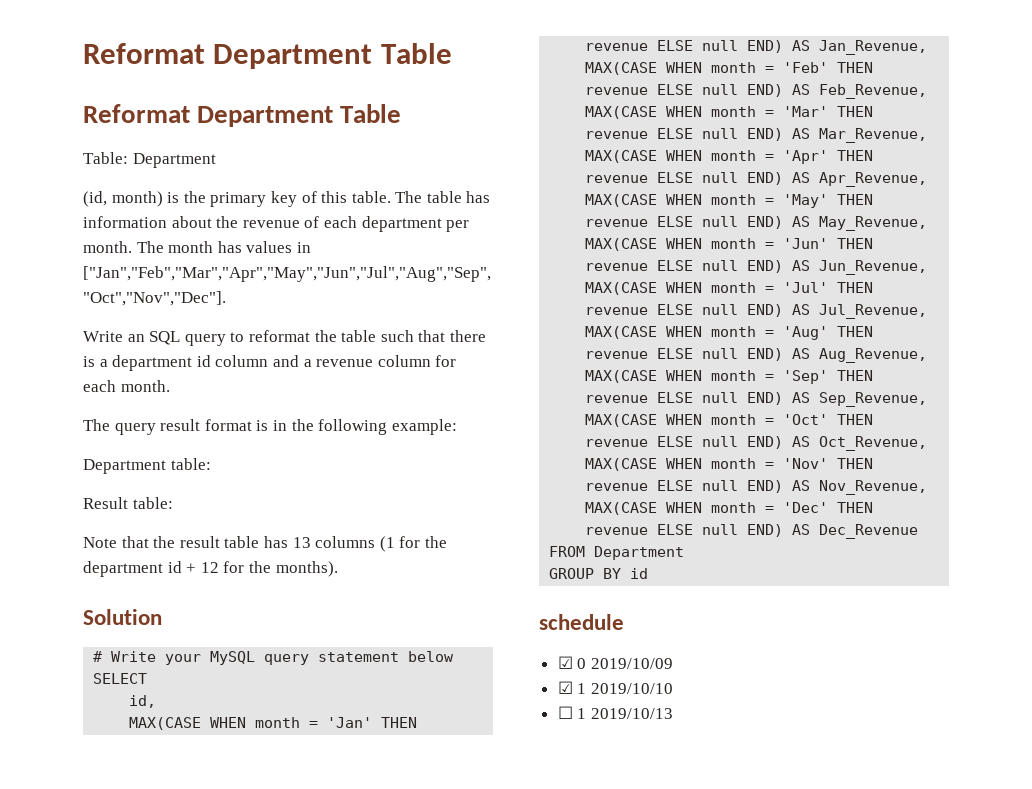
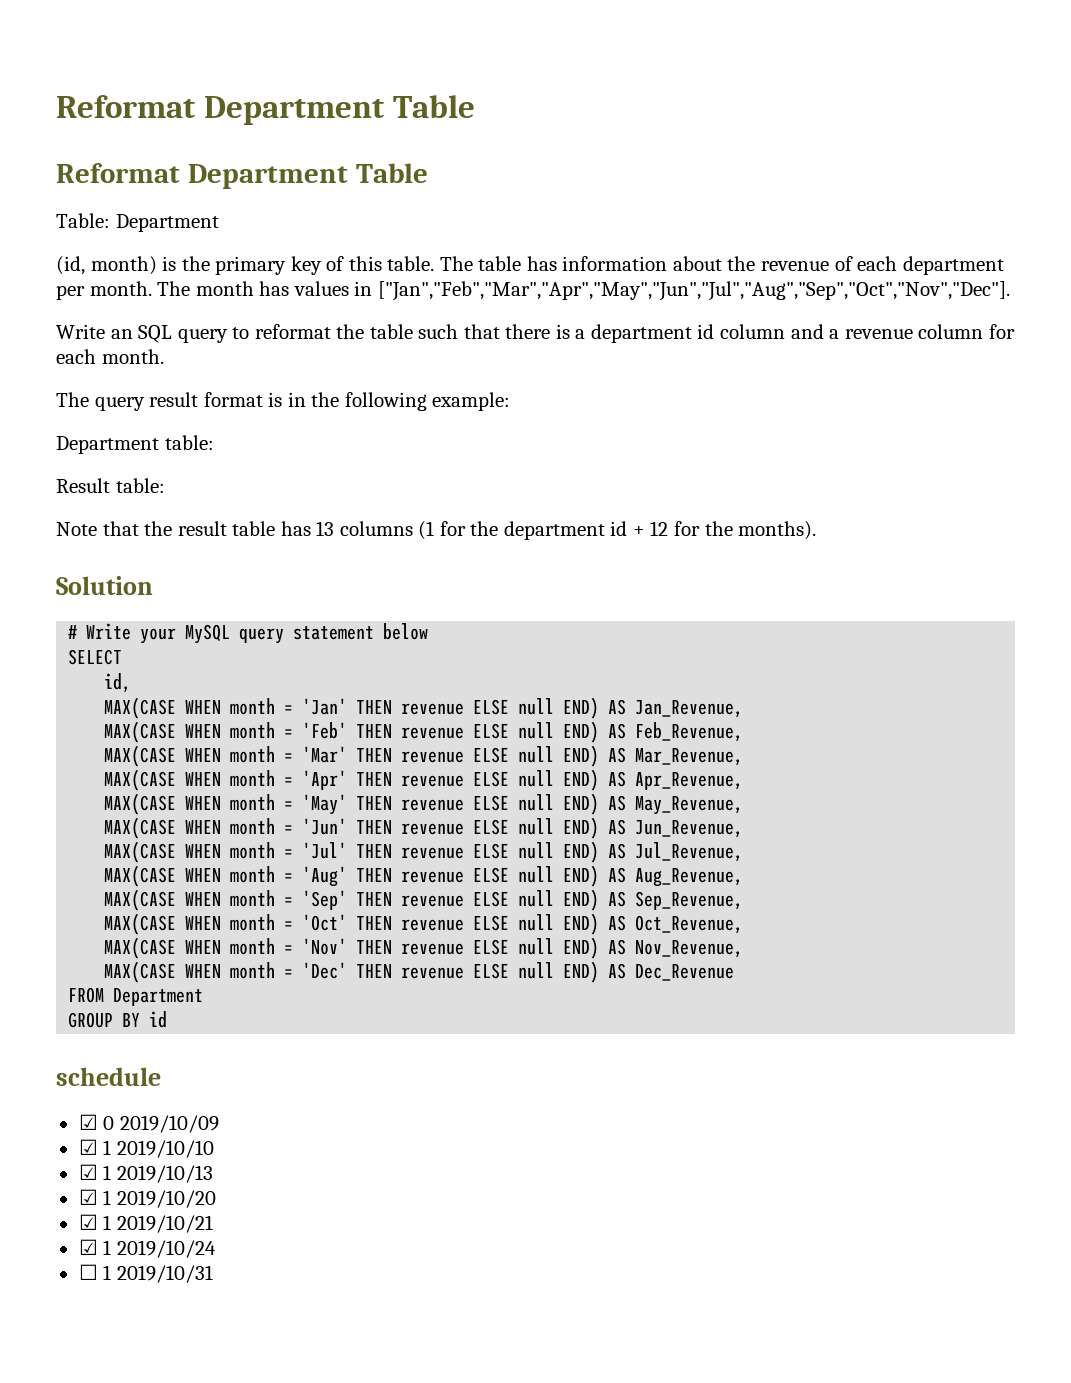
(673, 688) none -> [78,1164,213,1183] [78,1189,216,1208] [78,1214,213,1233] [78,1239,216,1258] // ☑ 1 2019/10/13 // ☑ 1 2019/10/20 // ☑ 1 2019/10/21 // ☑ 1 2019/10/24
[590,708,673,719] 2019/10/13 -> [116,1265,213,1283] 2019/10/31

